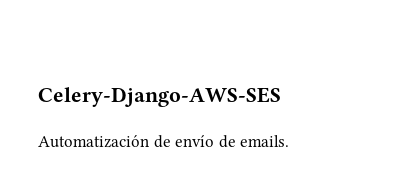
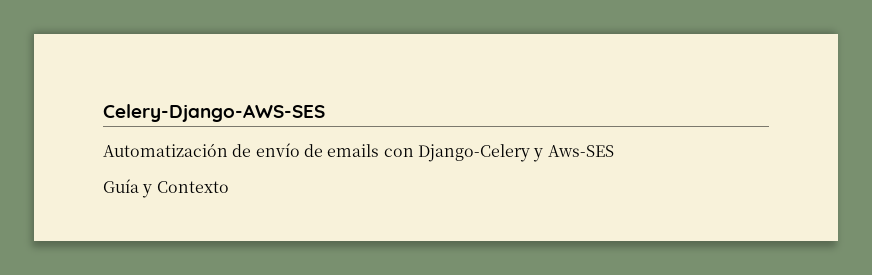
[240,135,290,147] emails. -> [327,144,614,162] [103,179,229,198] emails con Django-Celery y Aws-SES // Guía y Contexto

